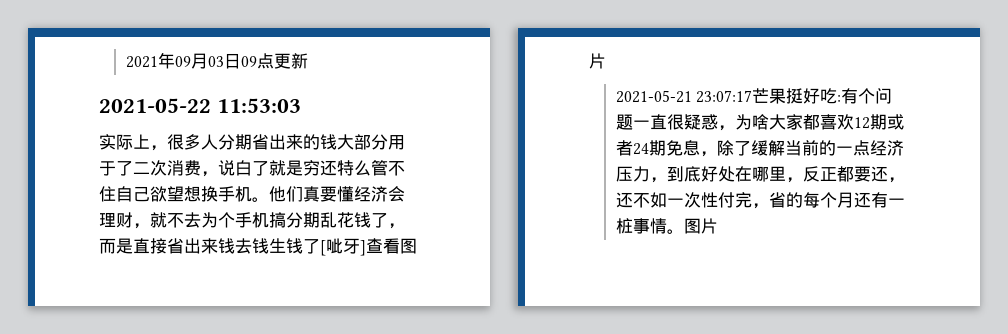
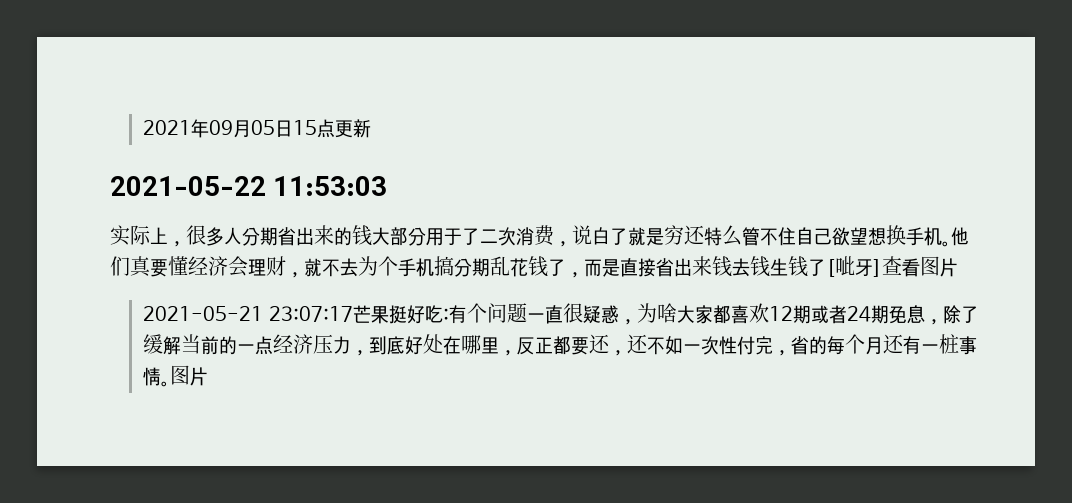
[207,53,257,69] 03日09 -> [251,120,318,137] 05日15

